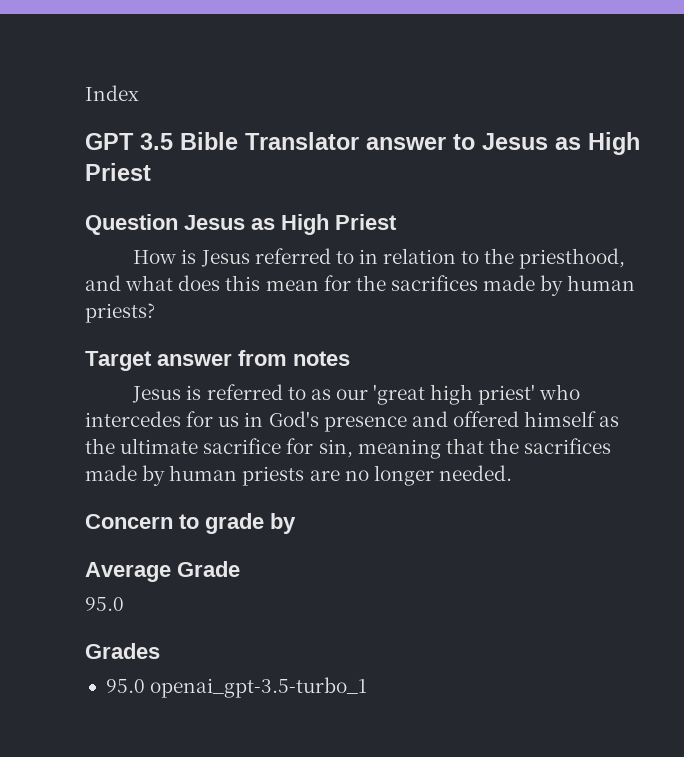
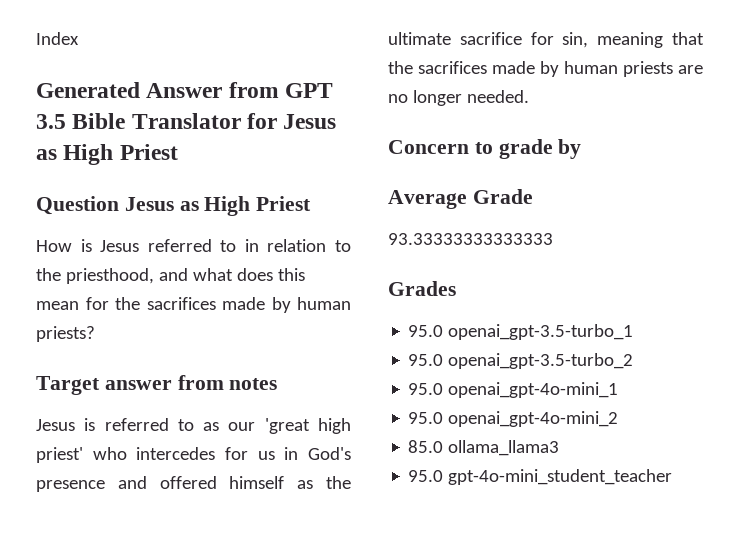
(139, 93) none -> [36,82,279,98] Generated Answer from
[366,134,475,150] answer to -> [247,113,278,129] for
[85,597,124,611] 95.0 -> [388,233,553,245] 93.33333333333333
(368, 687) none -> [408,353,634,369] [408,382,619,398] [408,411,619,427] [408,440,560,456] [408,469,673,485] // 95.0 openai_gpt-3.5-turbo_2 // 95.0 openai_gpt-4o-mini_1 // 95.0 openai_gpt-4o-mini_2 // 85.0 ollama_llama3 // 95.0 gpt-4o-mini_student_teacher

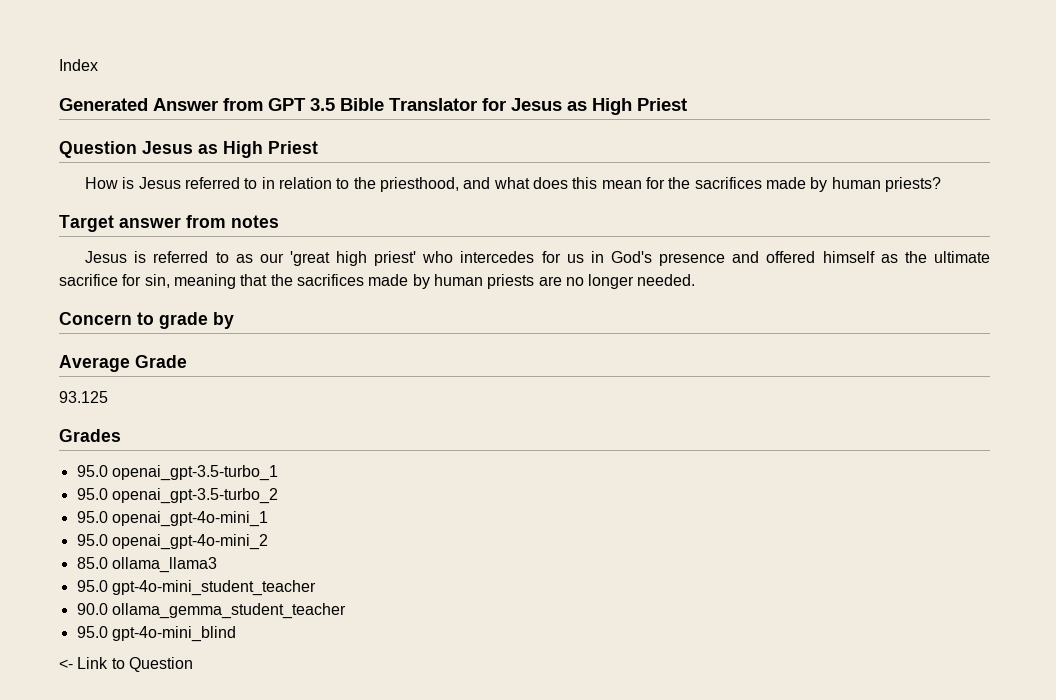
[388,233,553,245] 93.33333333333333 -> [59,391,108,403] 93.125
(673, 477) none -> [76,603,346,619] [76,626,236,642] [59,657,193,672] // 90.0 ollama_gemma_student_teacher // 95.0 gpt-4o-mini_blind // <- Link to Question

